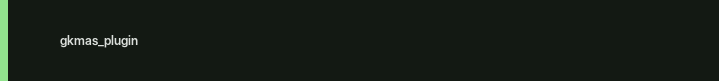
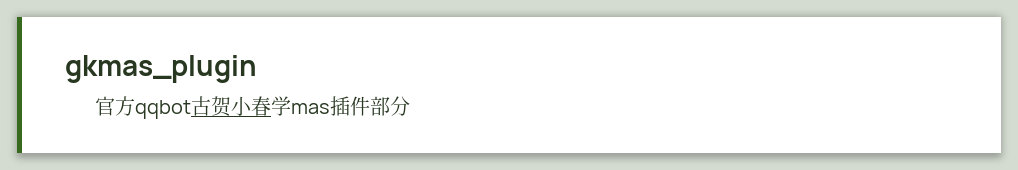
(138, 41) none -> [95,96,411,119] // 官方qqbot古贺小春学mas插件部分

